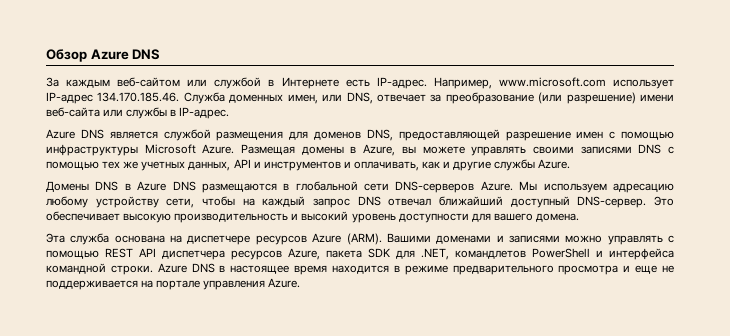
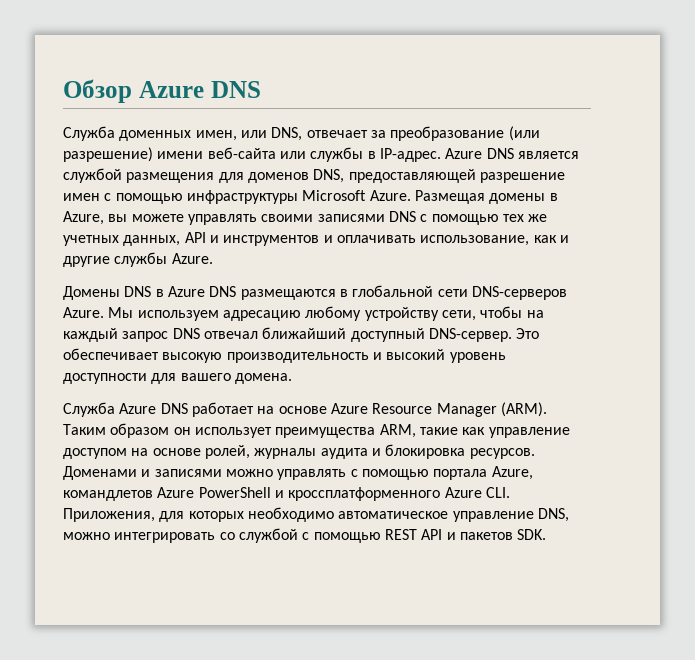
[46,77,674,89] [46,92,180,104] За каждым веб-сайтом или службой в Интернете есть IP-адрес. Например, www.microsoft.com использует IP-адрес 134.170.185.46. -> (261, 89) none
(230, 113) // -> (441, 155) none
[353,161,419,171] оплачивать, -> [336,235,530,246] оплачивать использование,
[46,233,492,245] Эта служба основана на диспетчере ресурсов Azure (ARM). Вашими доменами -> [63,402,547,417] [63,423,570,438] [63,444,535,459] [63,466,137,480] Служба Azure DNS работает на основе Azure Resource Manager (ARM). Таким образом он использует преимущества ARM, такие как управление доступом на основе ролей, журналы аудита и блокировка ресурсов. Доменами
[105,248,674,260] [46,263,674,275] [46,278,301,290] REST API диспетчера ресурсов Azure, пакета SDK для .NET, командлетов PowerShell и интерфейса командной строки. Azure DNS в настоящее время находится в режиме предварительного просмотра и еще не поддерживается на портале управления Azure. -> [433,466,533,480] [63,487,510,501] [63,507,569,522] [63,528,547,543] портала Azure, командлетов Azure PowerShell и кроссплатформенного Azure CLI. Приложения, для которых необходимо автоматическое управление DNS, можно интегрировать со службой с помощью REST API и пакетов SDK.

